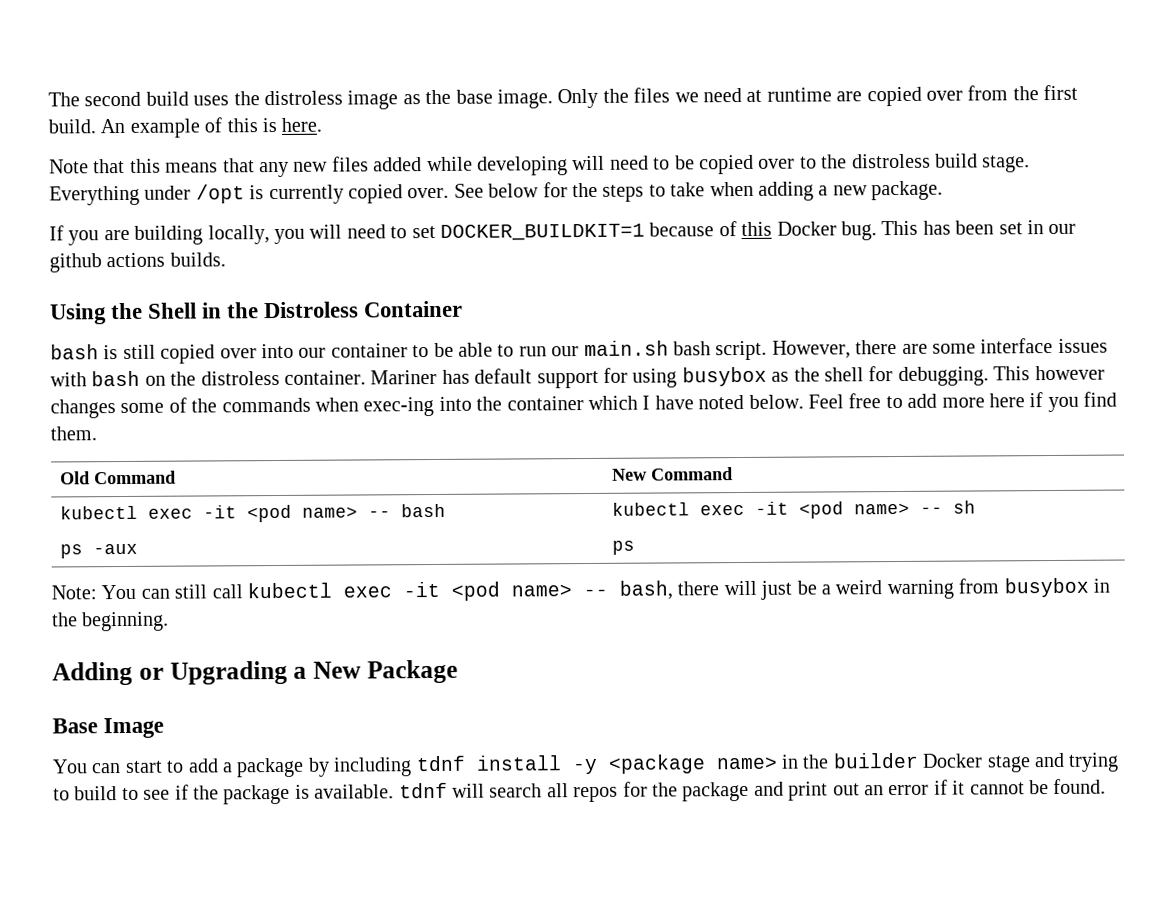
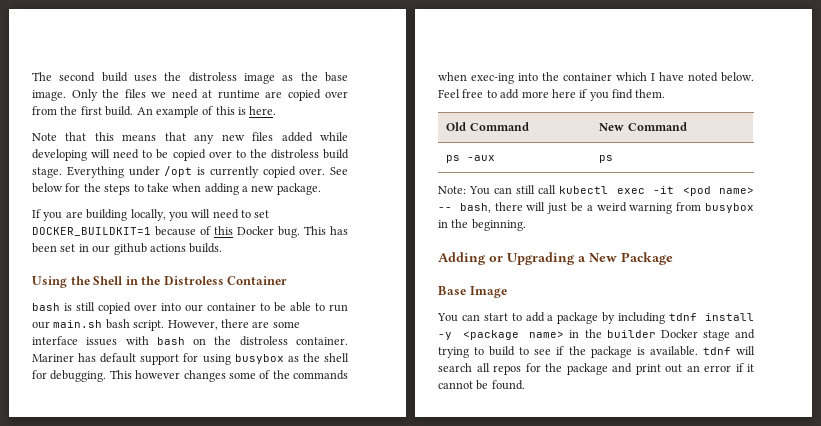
[59,503,446,523] [611,500,976,519] // kubectl exec -it <pod name> -- bash | kubectl exec -it <pod name> -- sh -> (687, 126) none

